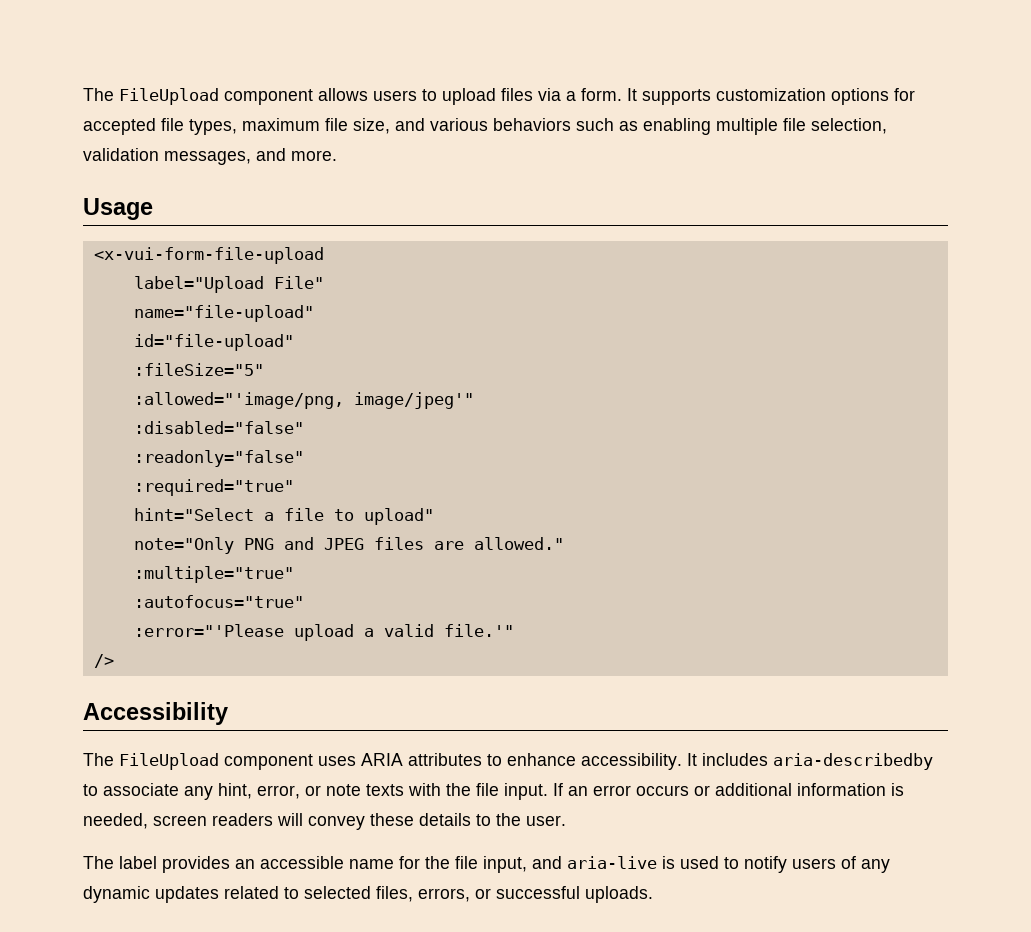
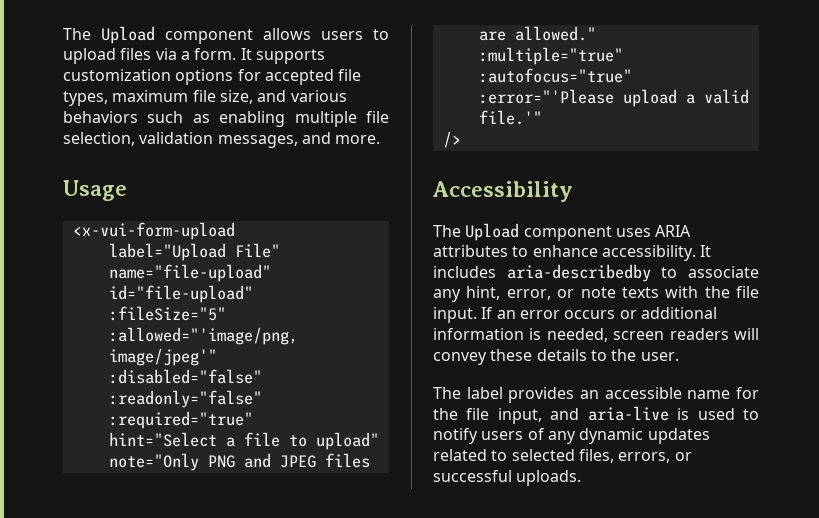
[83,88,219,105] The FileUpload -> [63,26,155,44] The Upload
[93,247,324,264] <x-vui-form-file-upload -> [72,222,235,240] <x-vui-form-upload
[119,753,219,770] FileUpload -> [465,223,520,241] Upload

